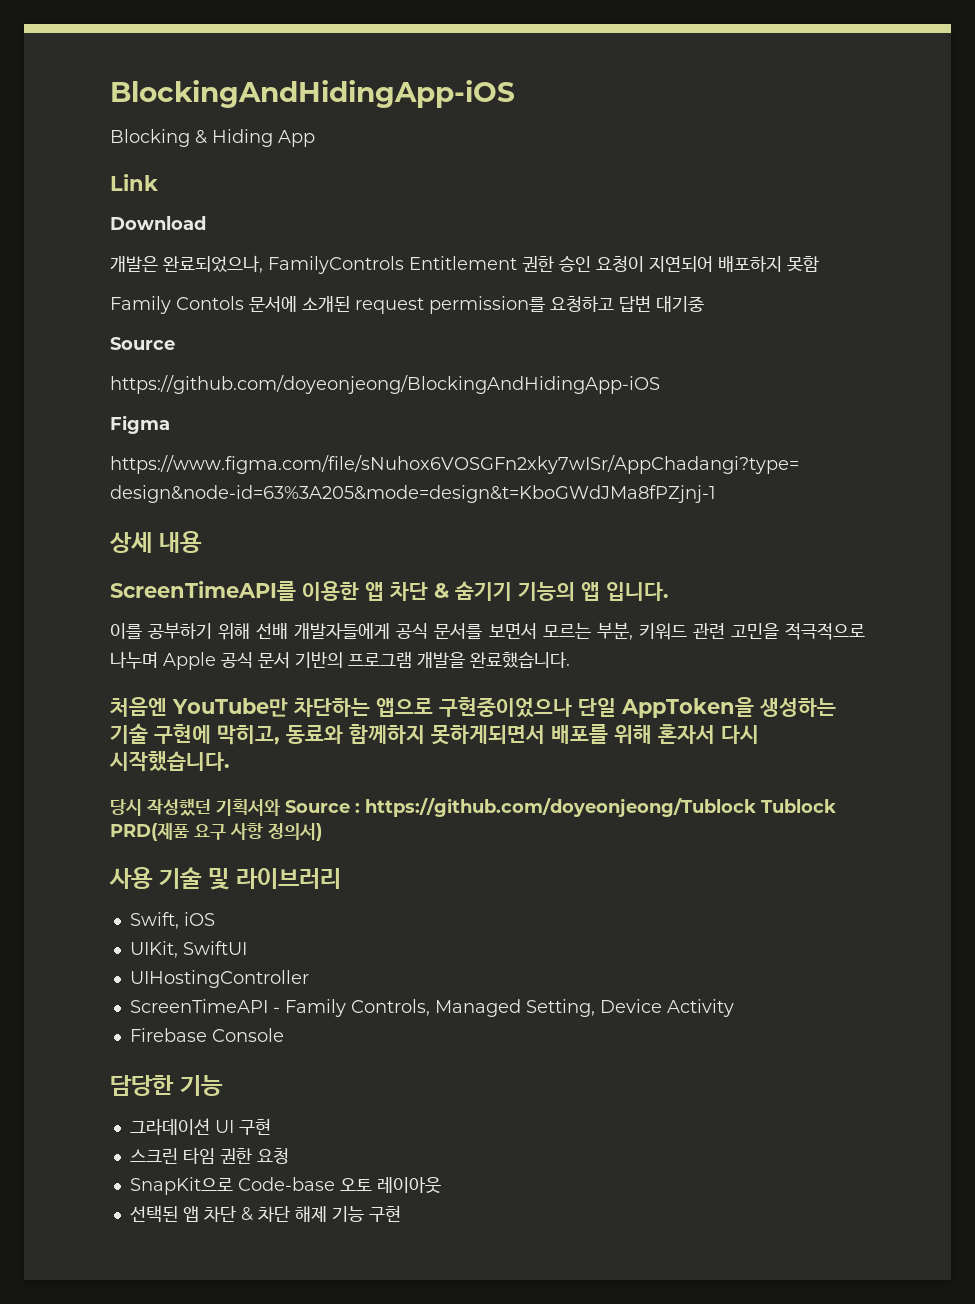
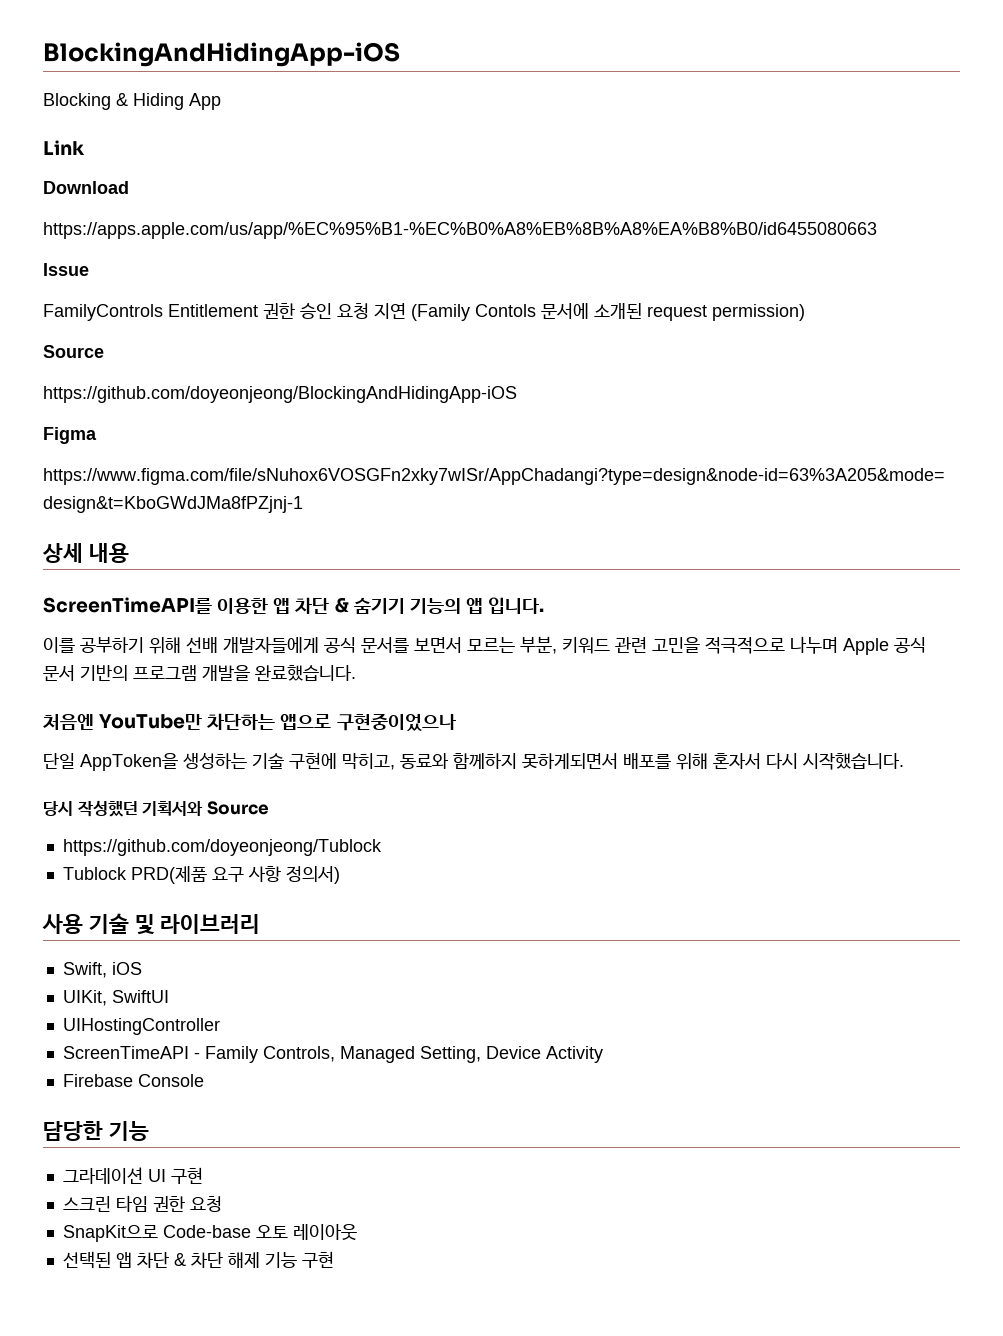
[110,255,263,273] 개발은 완료되었으나, -> [43,222,877,239] [43,263,89,276] https://apps.apple.com/us/app/%EC%95%B1-%EC%B0%A8%EB%8B%A8%EA%B8%B0/id6455080663 // Issue //
[596,256,819,272] [110,295,704,314] 요청이 지연되어 배포하지 못함 // Family Contols 문서에 소개된 request permission를 요청하고 답변 대기중 -> [337,303,805,321] 요청 지연 (Family Contols 문서에 소개된 request permission)
(572, 707) none -> (456, 722) //
[355,803,360,813] : -> (269, 808) //
(756, 807) none -> (382, 847) //

